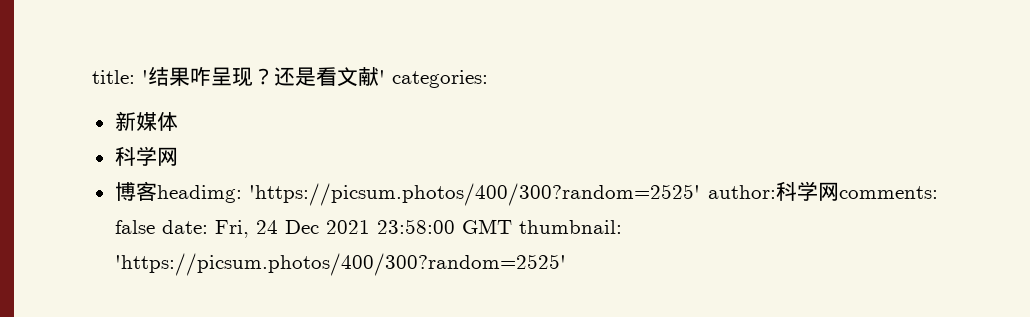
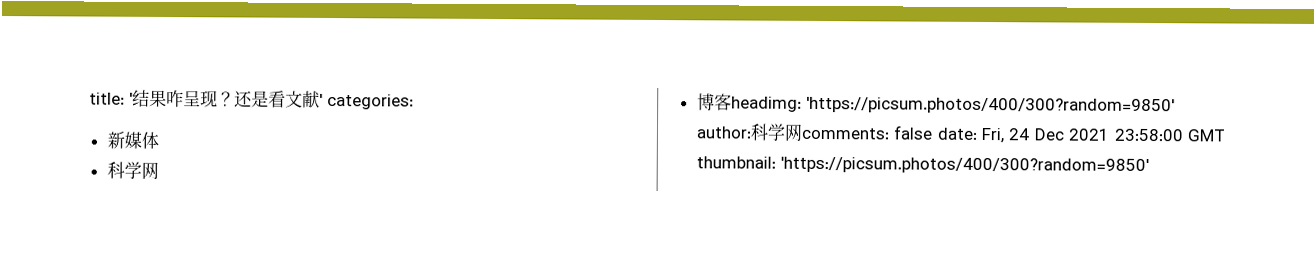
[249,183,701,206] 'https://picsum.photos/400/300?random=2525' -> [805,96,1175,115] 'https://picsum.photos/400/300?random=9850'
[114,253,566,276] 'https://picsum.photos/400/300?random=2525' -> [779,156,1149,175] 'https://picsum.photos/400/300?random=9850'

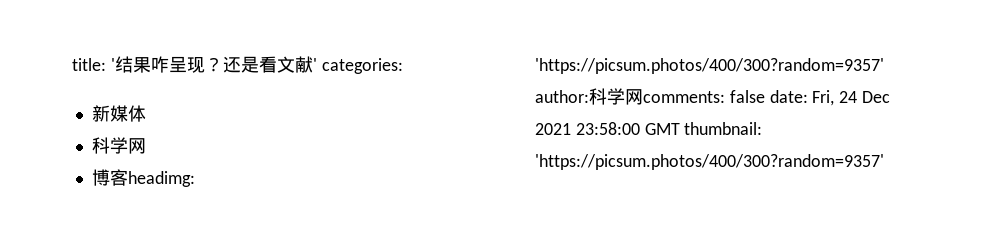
[805,96,1175,115] 'https://picsum.photos/400/300?random=9850' -> [534,58,884,74] 'https://picsum.photos/400/300?random=9357'
[779,156,1149,175] 'https://picsum.photos/400/300?random=9850' -> [534,154,884,170] 'https://picsum.photos/400/300?random=9357'

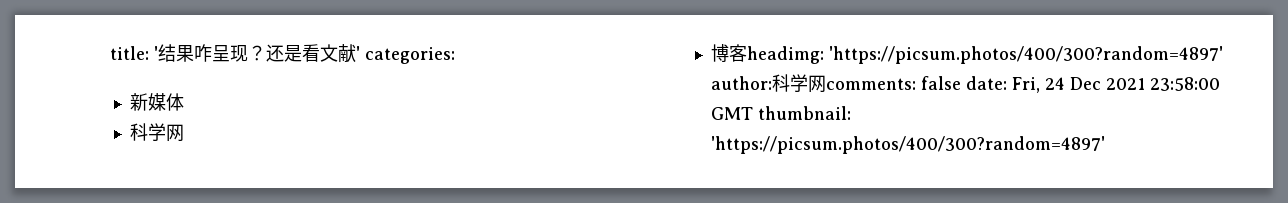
[534,58,884,74] 'https://picsum.photos/400/300?random=9357' -> [828,46,1223,64] 'https://picsum.photos/400/300?random=4897'
[534,154,884,170] 'https://picsum.photos/400/300?random=9357' -> [710,136,1105,154] 'https://picsum.photos/400/300?random=4897'

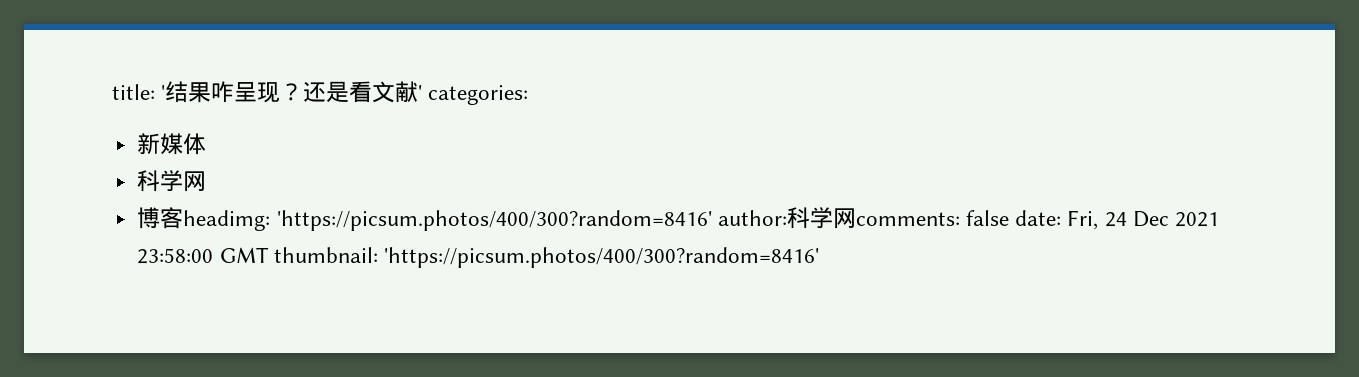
[828,46,1223,64] 'https://picsum.photos/400/300?random=4897' -> [276,210,712,231] 'https://picsum.photos/400/300?random=8416'
[710,136,1105,154] 'https://picsum.photos/400/300?random=4897' -> [383,247,819,268] 'https://picsum.photos/400/300?random=8416'

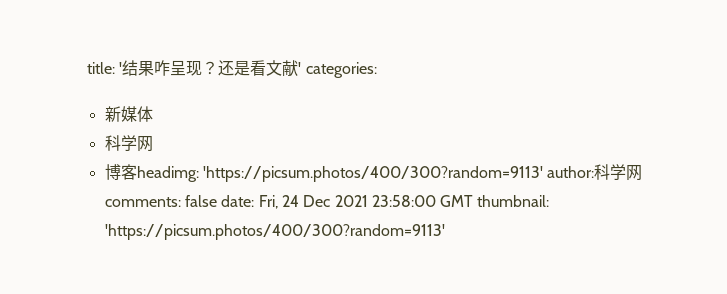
[276,210,712,231] 'https://picsum.photos/400/300?random=8416' -> [202,166,543,182] 'https://picsum.photos/400/300?random=9113'
[383,247,819,268] 'https://picsum.photos/400/300?random=8416' -> [104,224,445,240] 'https://picsum.photos/400/300?random=9113'

